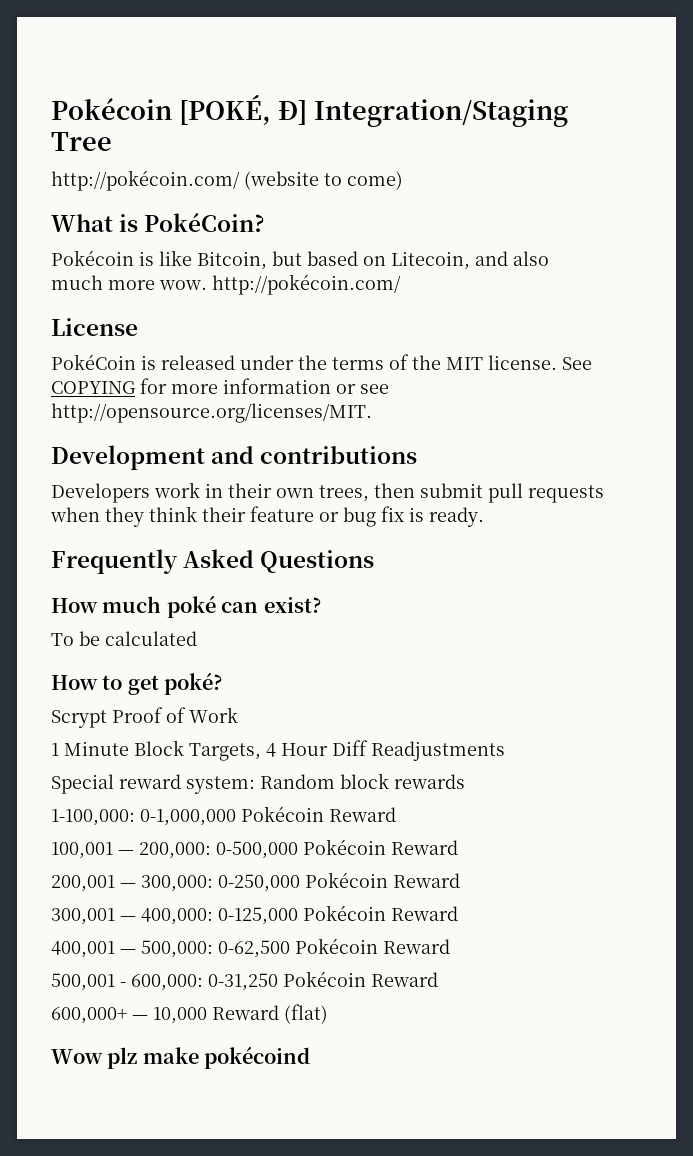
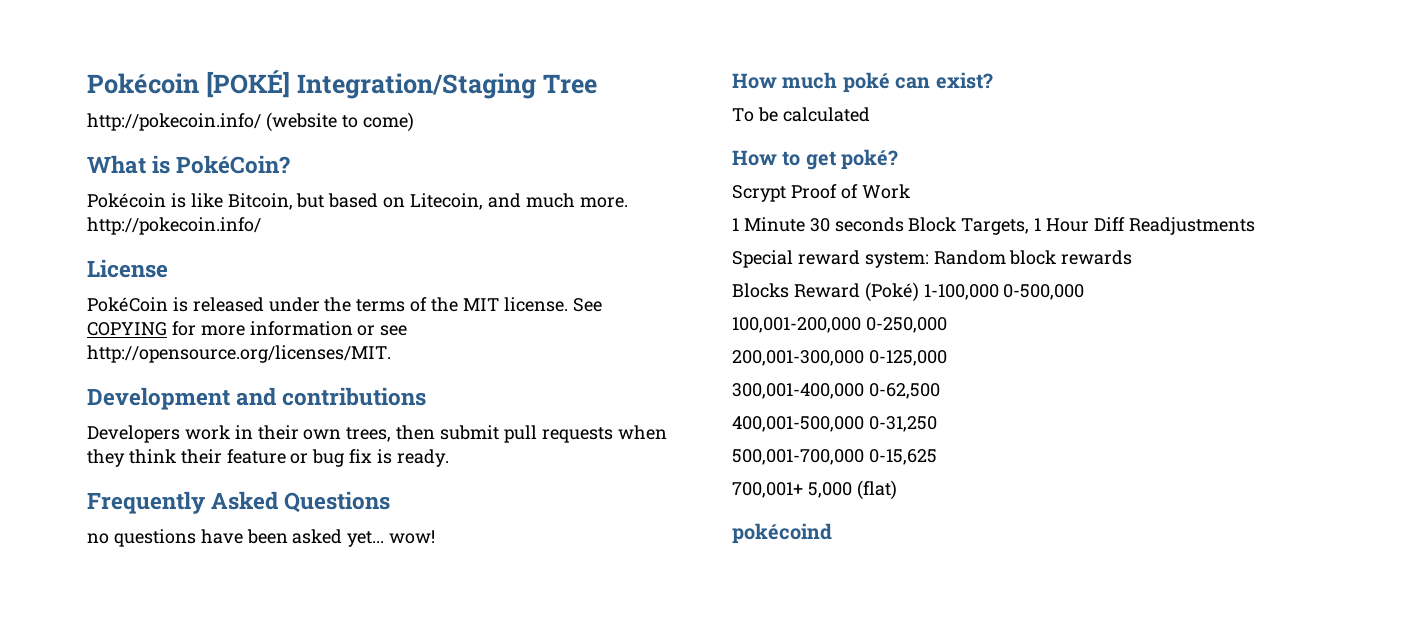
[51,94,307,125] Pokécoin [POKÉ, Ð] -> [87,70,290,98] Pokécoin [POKÉ]
[51,170,240,191] http://pokécoin.com/ -> [87,113,261,131] http://pokecoin.info/
[513,251,549,266] [51,274,401,295] also much more wow. http://pokécoin.com/ -> [525,193,628,208] [87,217,261,235] much more. http://pokecoin.info/
(375, 561) none -> [87,529,436,547] // no questions have been asked yet... wow!
(129, 748) none -> [809,217,904,232] 30 seconds
[266,743,276,757] 4 -> [1034,218,1042,231] 1
[51,806,396,826] [51,839,458,859] [51,872,460,892] [51,905,458,925] [51,938,450,958] [51,971,438,991] [51,1004,328,1024] [51,1047,199,1069] 1-100,000: 0-1,000,000 Pokécoin Reward // 100,001 — 200,000: 0-500,000 Pokécoin Reward // 200,001 — 300,000: 0-250,000 Pokécoin Reward // 300,001 — 400,000: 0-125,000 Pokécoin Reward // 400,001 — 500,000: 0-62,500 Pokécoin Reward // 500,001 - 600,000: 0-31,250 Pokécoin Reward // 600,000+ — 10,000 Reward (flat) // Wow plz make -> [732,282,1085,302] [732,317,947,333] [732,350,947,366] [732,383,940,399] [732,416,937,432] [732,449,937,465] [732,480,897,500] Blocks Reward (Poké) 1-100,000 0-500,000 // 100,001-200,000 0-250,000 // 200,001-300,000 0-125,000 // 300,001-400,000 0-62,500 // 400,001-500,000 0-31,250 // 500,001-700,000 0-15,625 // 700,001+ 5,000 (flat) //

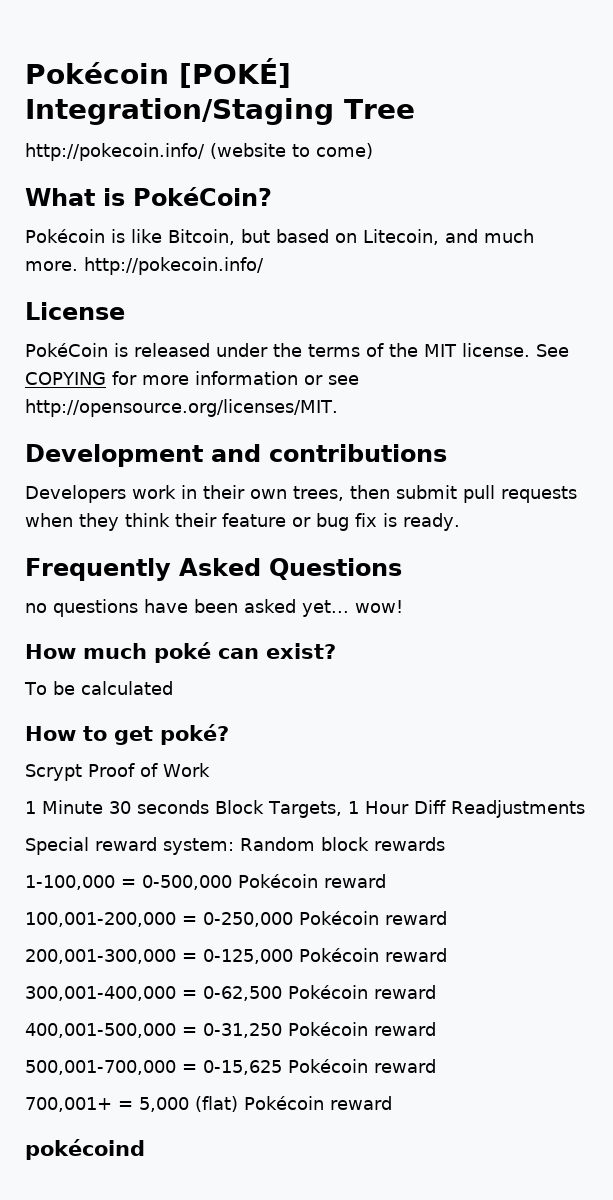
[732,282,999,302] Blocks Reward (Poké) 1-100,000 -> [25,875,136,890] 1-100,000 =
(1085, 292) none -> [238,874,386,888] Pokécoin reward
(861, 325) none -> [182,916,197,925] =
(947, 325) none -> [299,911,447,925] Pokécoin reward
(864, 358) none -> [182,953,197,962] =
(947, 358) none -> [299,948,447,962] Pokécoin reward
(864, 391) none -> [182,990,197,999] =
(940, 391) none -> [288,985,436,999] Pokécoin reward
(864, 424) none -> [182,1027,197,1036] =
(937, 424) none -> [288,1022,436,1036] Pokécoin reward
(864, 457) none -> [182,1064,197,1073] =
(937, 457) none -> [288,1059,436,1073] Pokécoin reward
(803, 490) none -> [118,1101,133,1110] =
(897, 490) none -> [244,1096,392,1110] Pokécoin reward

